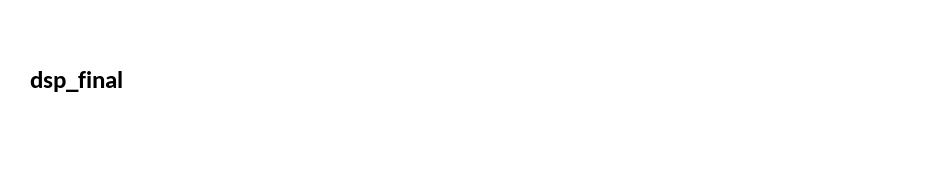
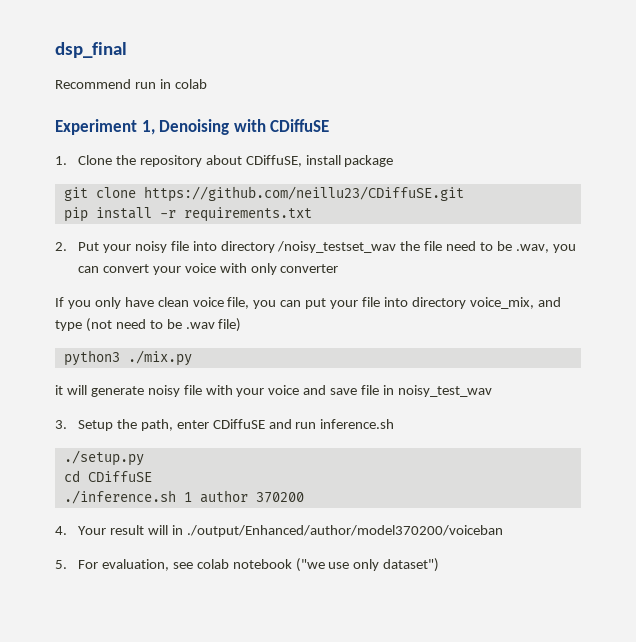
(123, 81) none -> [55,79,207,89] [55,119,330,135] [55,155,394,167] [63,186,464,202] [63,207,312,222] [55,241,576,253] [77,263,339,275] [55,297,561,309] [55,318,242,332] [63,350,192,366] [55,385,492,397] [55,419,395,431] [63,450,144,466] [63,470,152,482] [63,490,304,504] [55,525,503,537] [55,558,440,572] // Recommend run in colab // Experiment 1, Denoising with CDiffuSE // 1. Clone the repository about CDiffuSE, install package // git clone https://github.com/neillu23/CDiffuSE.git // pip install -r requirements.txt // 2. Put your noisy file into directory /noisy_testset_wav the file need to be .wav, you can convert your voice with only converter // If you only have clean voice file, you can put your file into directory voice_mix, and type (not need to be .wav file) // python3 ./mix.py // it will generate noisy file with your voice and save file in noisy_test_wav // 3. Setup the path, enter CDiffuSE and run inference.sh // ./setup.py // cd CDiffuSE // ./inference.sh 1 author 370200 // 4. Your result will in ./output/Enhanced/author/model370200/voiceban // 5. For evaluation, see colab notebook ("we use only dataset")

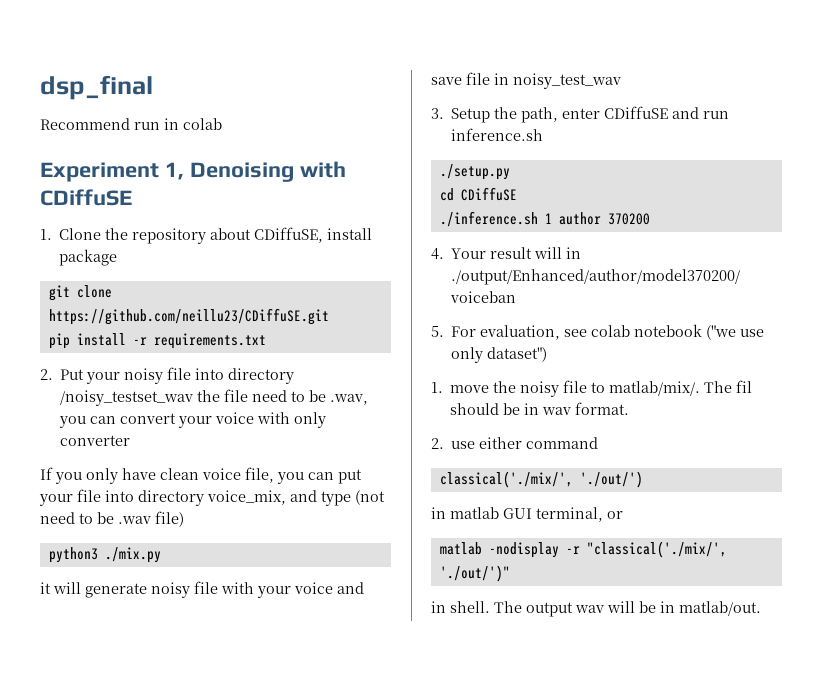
(440, 565) none -> [431,380,753,397] [450,402,630,415] [431,437,599,449] [439,471,643,488] [431,507,623,522] [439,541,727,558] [439,565,510,582] [431,601,761,617] // 1. move the noisy file to matlab/mix/. The fil should be in wav format. // 2. use either command // classical('./mix/', './out/') // in matlab GUI terminal, or // matlab -nodisplay -r "classical('./mix/', './out/')" // in shell. The output wav will be in matlab/out.

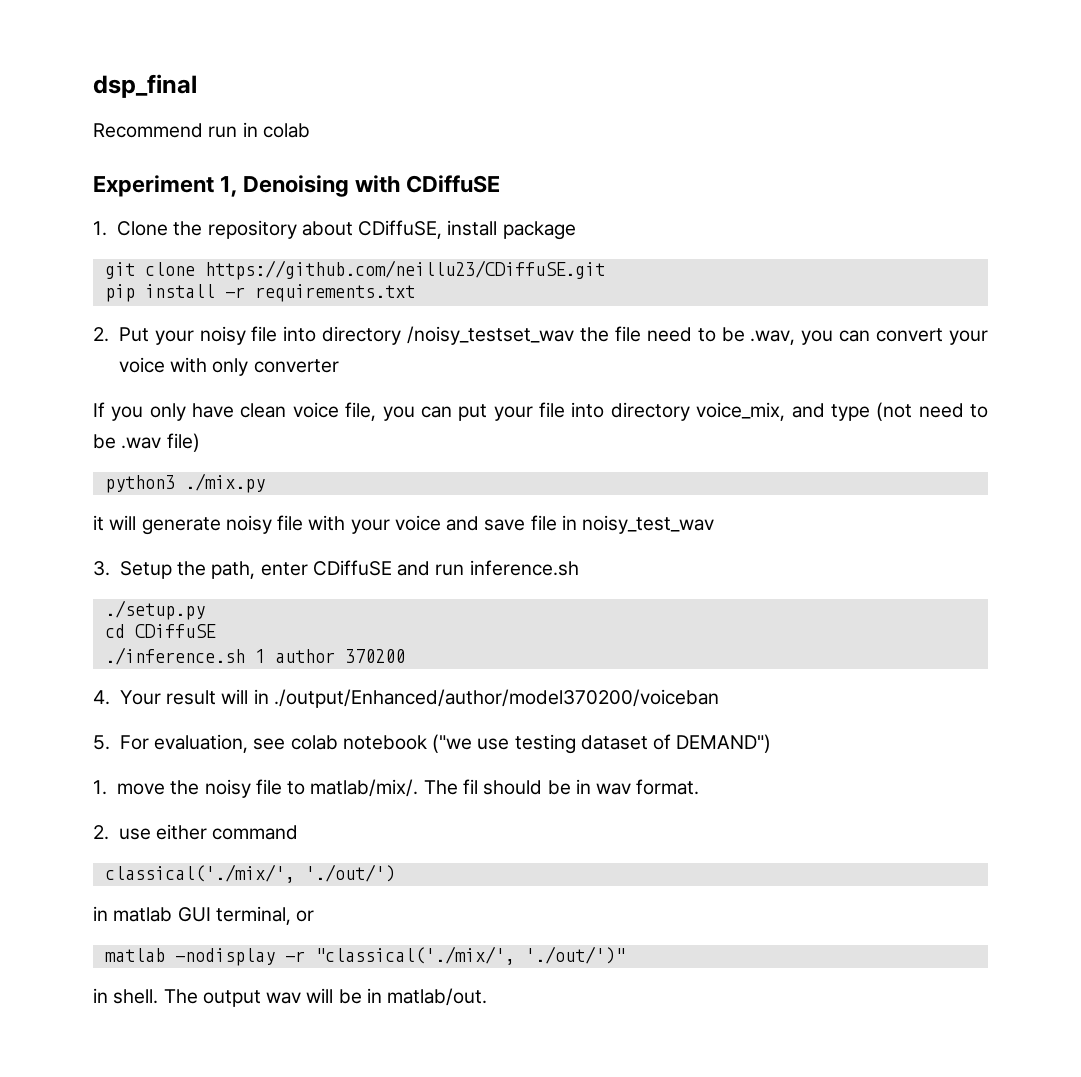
[451,347,548,363] only dataset") -> [514,734,772,754] testing dataset of DEMAND")

